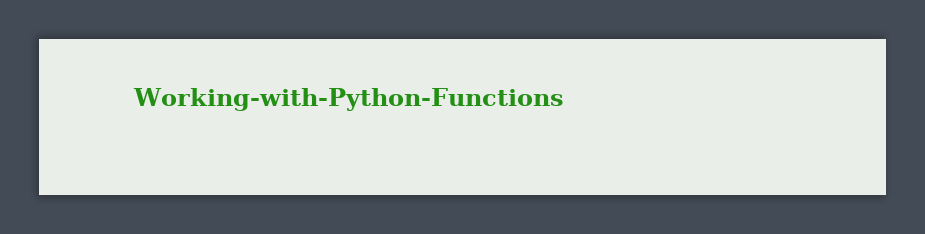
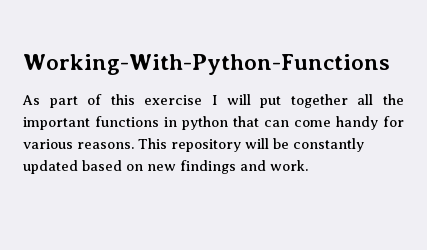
[133,88,564,111] Working-with-Python-Functions -> [23,54,390,75] [22,94,404,108] [23,116,404,130] [23,138,364,152] [23,160,308,174] Working-With-Python-Functions // As part of this exercise I will put together all the important functions in python that can come handy for various reasons. This repository will be constantly updated based on new findings and work.

